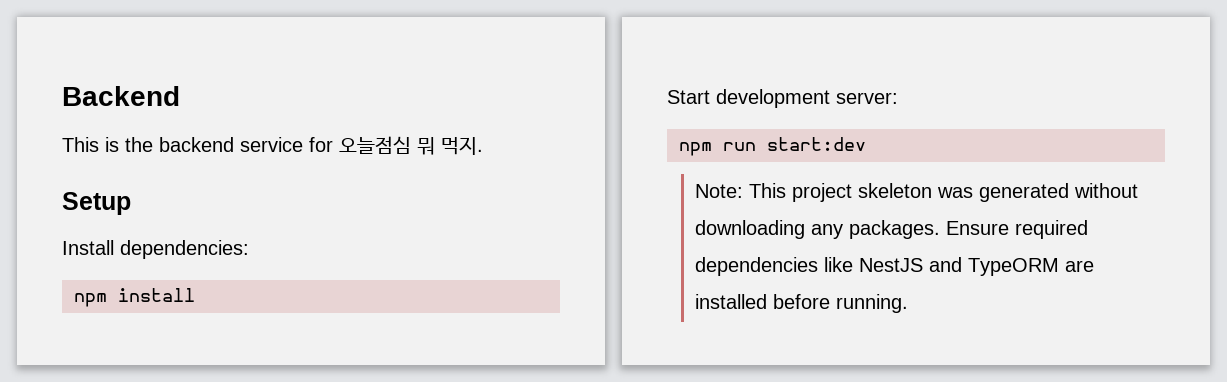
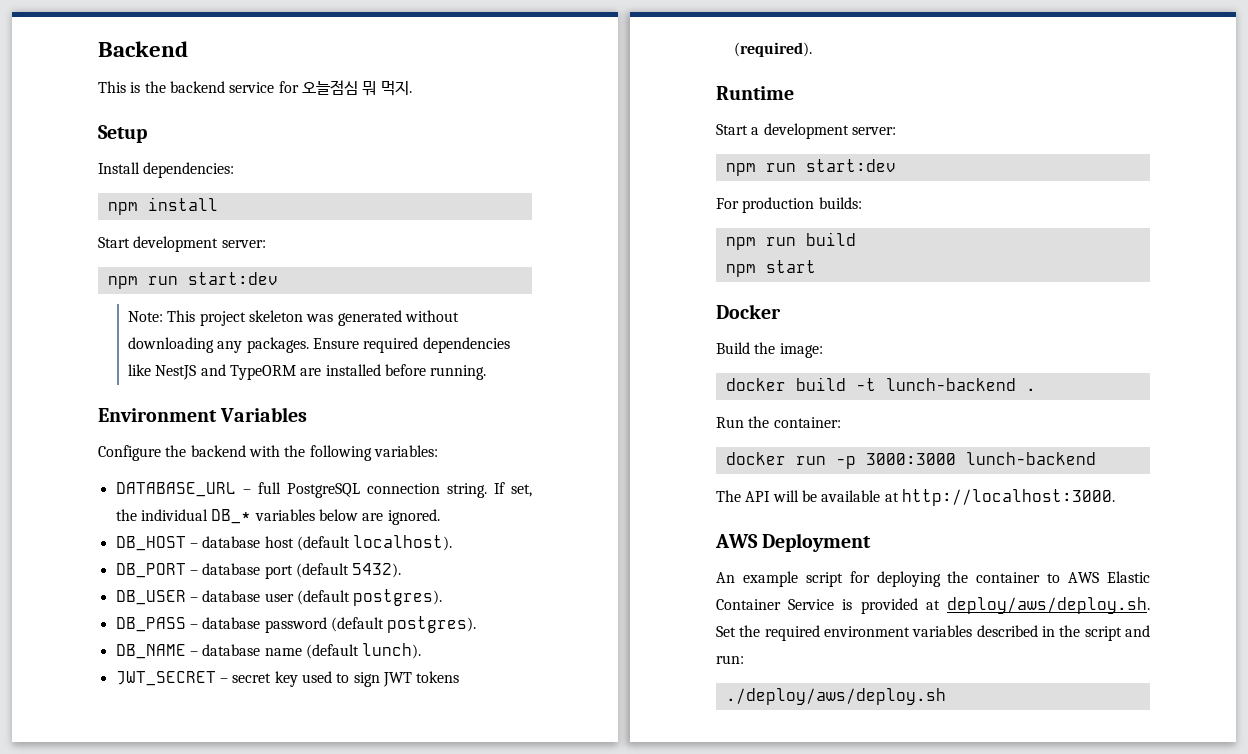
(908, 303) none -> [98,407,308,422] [98,445,438,461] [115,482,532,498] [115,509,440,525] [115,535,453,551] [115,563,402,579] [115,589,443,606] [115,616,477,633] [115,643,422,659] [115,671,460,687] [733,42,812,57] [716,86,794,100] [716,123,896,139] [725,159,896,176] [716,197,862,213] [725,232,856,250] [725,260,816,277] [716,304,781,319] [716,342,823,358] [725,377,1036,391] [716,416,841,428] [725,452,1096,469] [716,489,1115,506] [715,533,872,552] [716,571,1150,587] [716,597,1150,614] [716,625,1150,641] [716,655,744,664] [725,688,946,705] // Environment Variables // Configure the backend with the following variables: // DATABASE_URL – full PostgreSQL connection string. If set, the individual DB_* variables below are ignored. // DB_HOST – database host (default localhost). // DB_PORT – database port (default 5432). // DB_USER – database user (default postgres). // DB_PASS – database password (default postgres). // DB_NAME – database name (default lunch). // JWT_SECRET – secret key used to sign JWT tokens (required). // Runtime // Start a development server: // npm run start:dev // For production builds: // npm run build // npm start // Docker // Build the image: // docker build -t lunch-backend . // Run the container: // docker run -p 3000:3000 lunch-backend // The API will be available at http://localhost:3000. // AWS Deployment // An example script for deploying the container to AWS Elastic Container Service is provided at deploy/aws/deploy.sh. Set the required environment variables described in the script and run: // ./deploy/aws/deploy.sh

